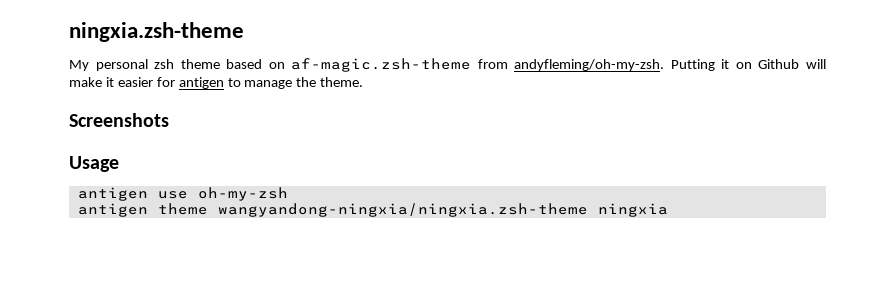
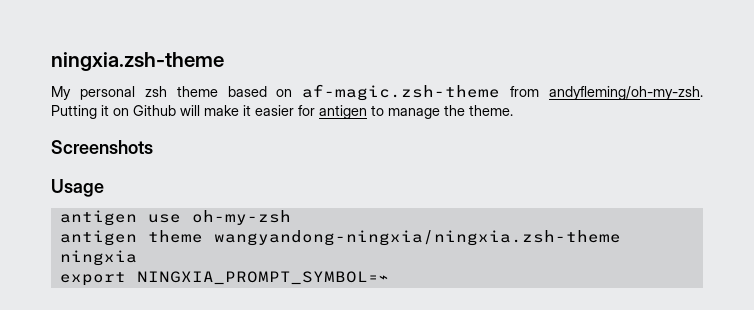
(668, 210) none -> [59,271,388,286] // export NINGXIA_PROMPT_SYMBOL=⌁

